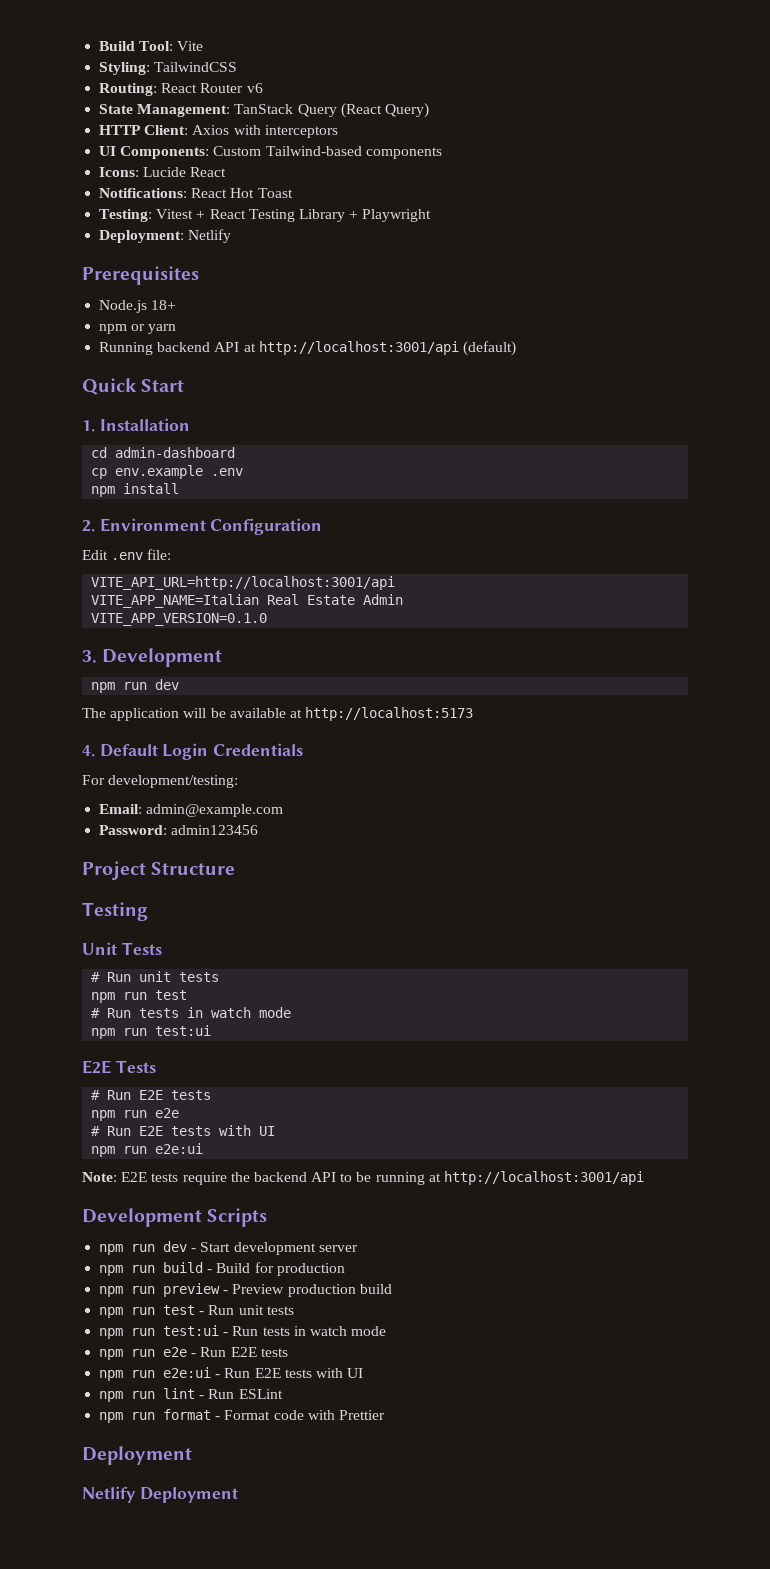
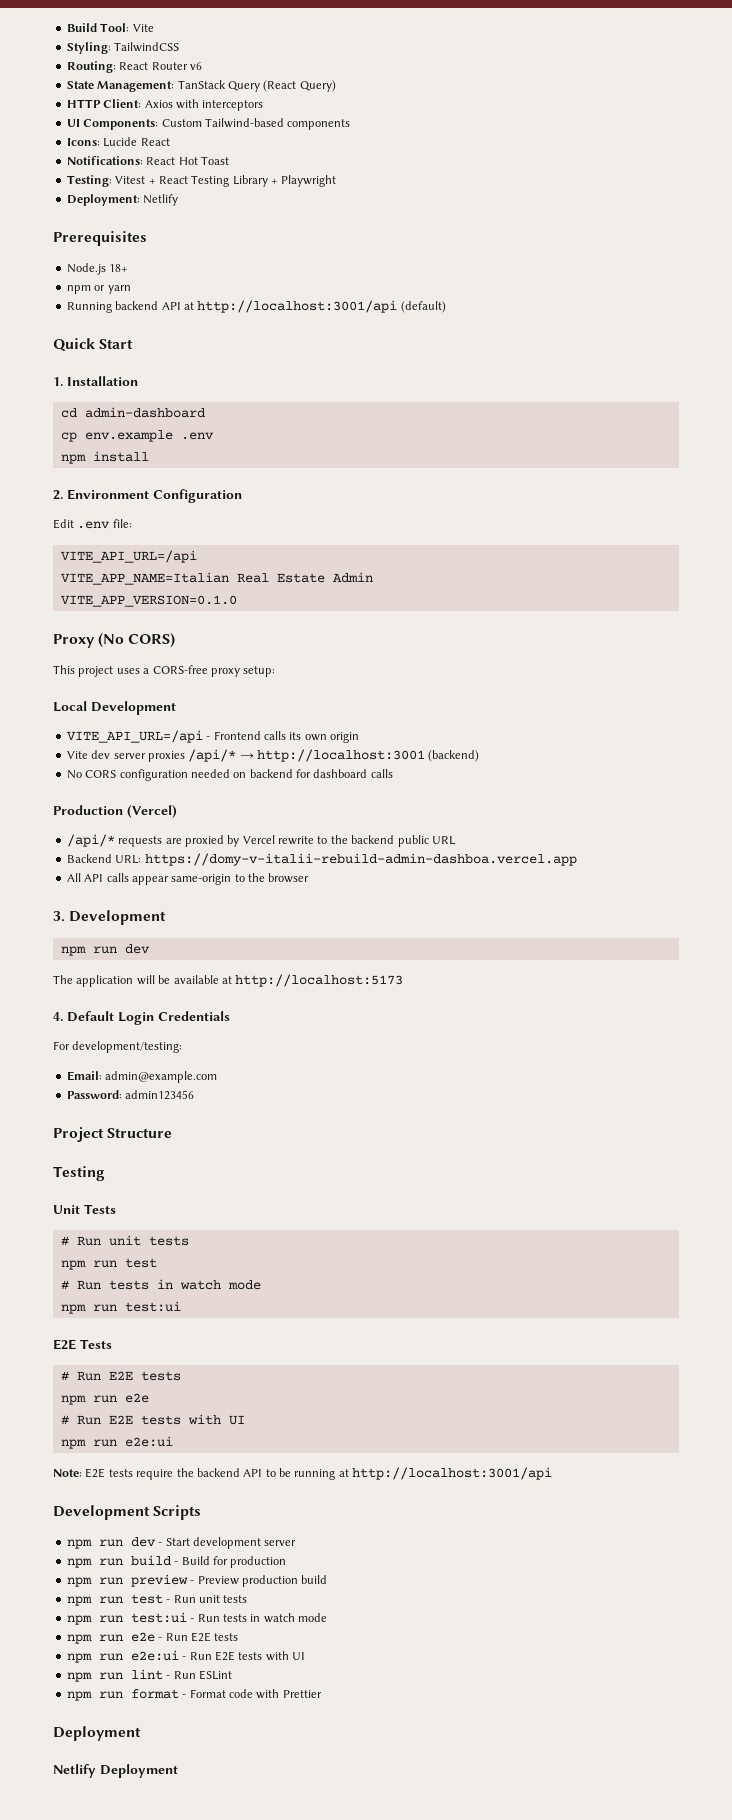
[91,576,396,590] VITE_API_URL=http://localhost:3001/api -> [60,550,197,563] VITE_API_URL=/api
(268, 619) none -> [53,633,176,648] [53,665,276,677] [53,701,176,715] [66,730,359,743] [66,749,480,762] [66,769,393,781] [53,805,177,818] [66,834,456,847] [66,853,577,866] [66,873,310,885] // Proxy (No CORS) // This project uses a CORS-free proxy setup: // Local Development // VITE_API_URL=/api - Frontend calls its own origin // Vite dev server proxies /api/* → http://localhost:3001 (backend) // No CORS configuration needed on backend for dashboard calls // Production (Vercel) // /api/* requests are proxied by Vercel rewrite to the backend public URL // Backend URL: https://domy-v-italii-rebuild-admin-dashboa.vercel.app // All API calls appear same-origin to the browser

